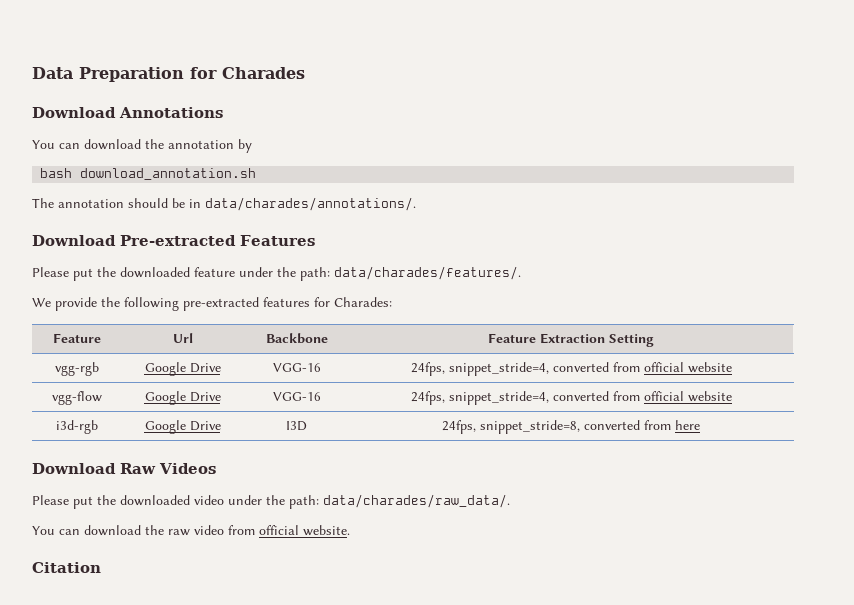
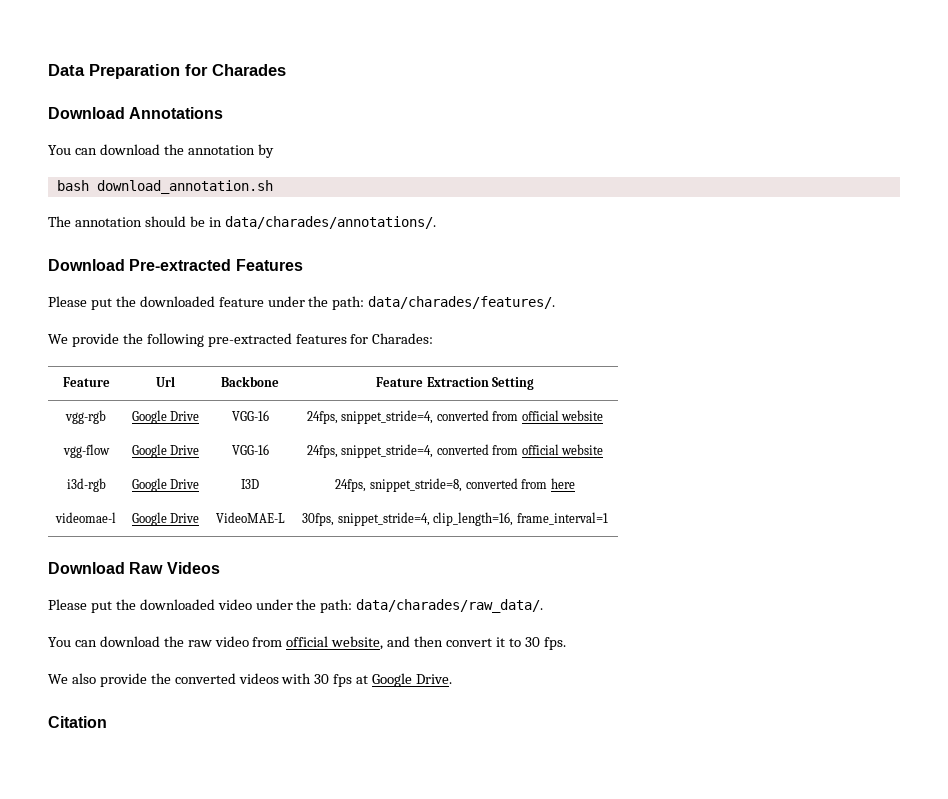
(700, 425) none -> [55,512,116,523] [131,512,200,526] [215,512,285,523] [302,512,608,526] // videomae-l | Google Drive | VideoMAE-L | 30fps, snippet_stride=4, clip_length=16, frame_interval=1
[303,525,350,536] website. -> [331,636,566,650] [48,673,453,687] website, and then convert it to 30 fps. // We also provide the converted videos with 30 fps at Google Drive.

